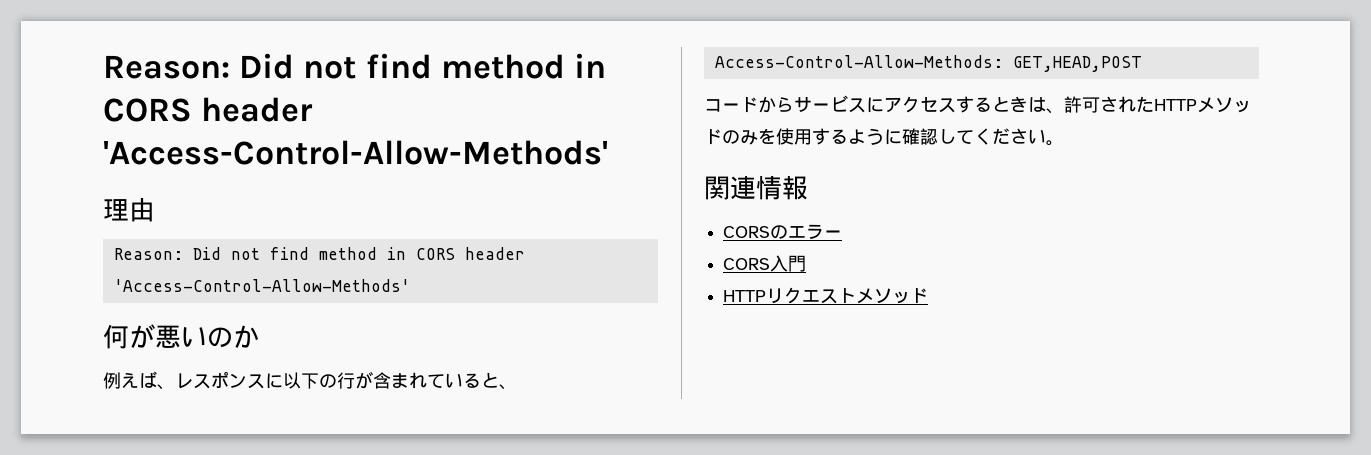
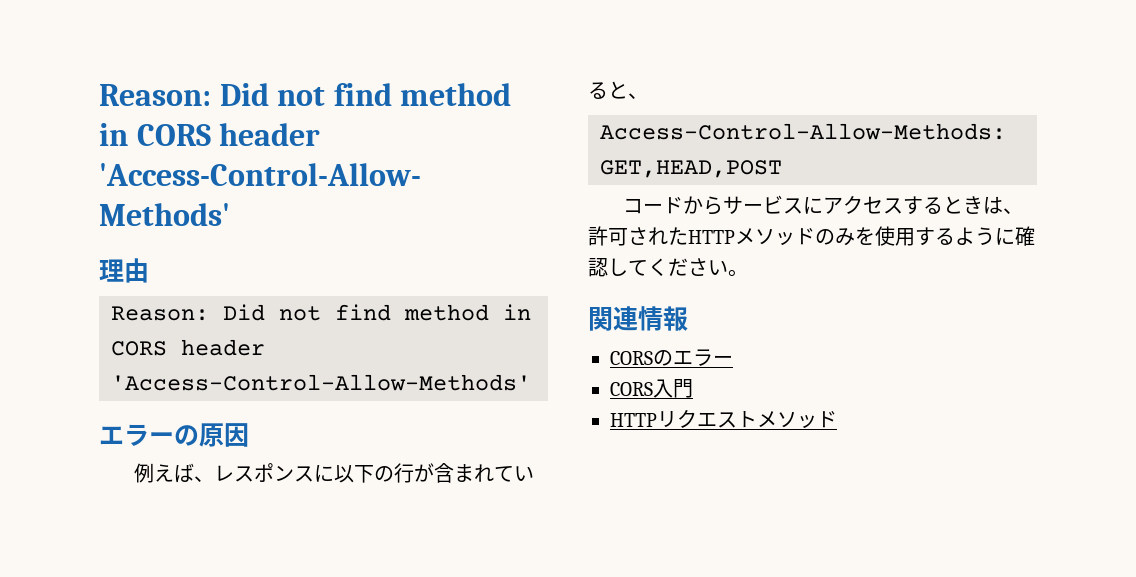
[103,324,259,349] 何が悪いのか -> [99,423,249,447] エラーの原因

